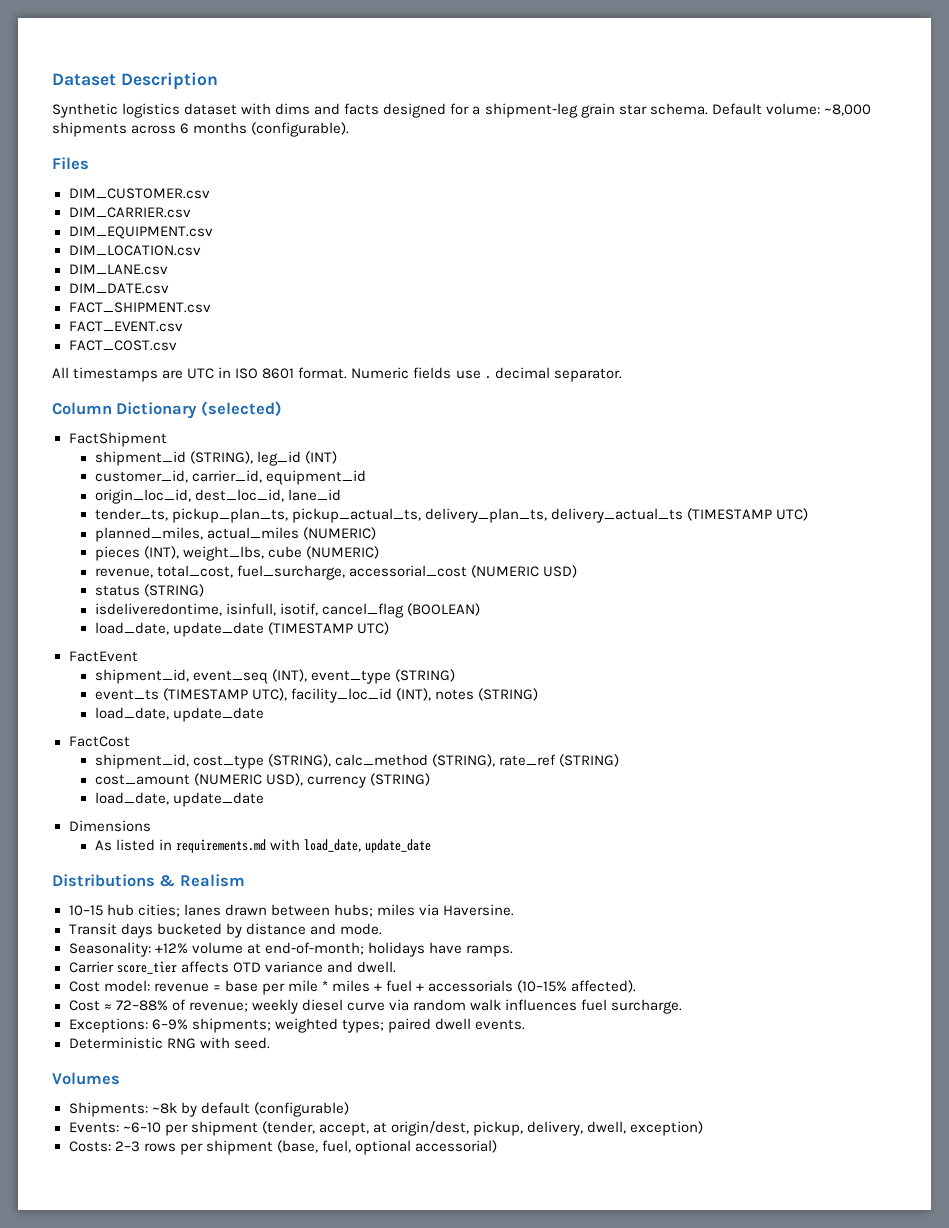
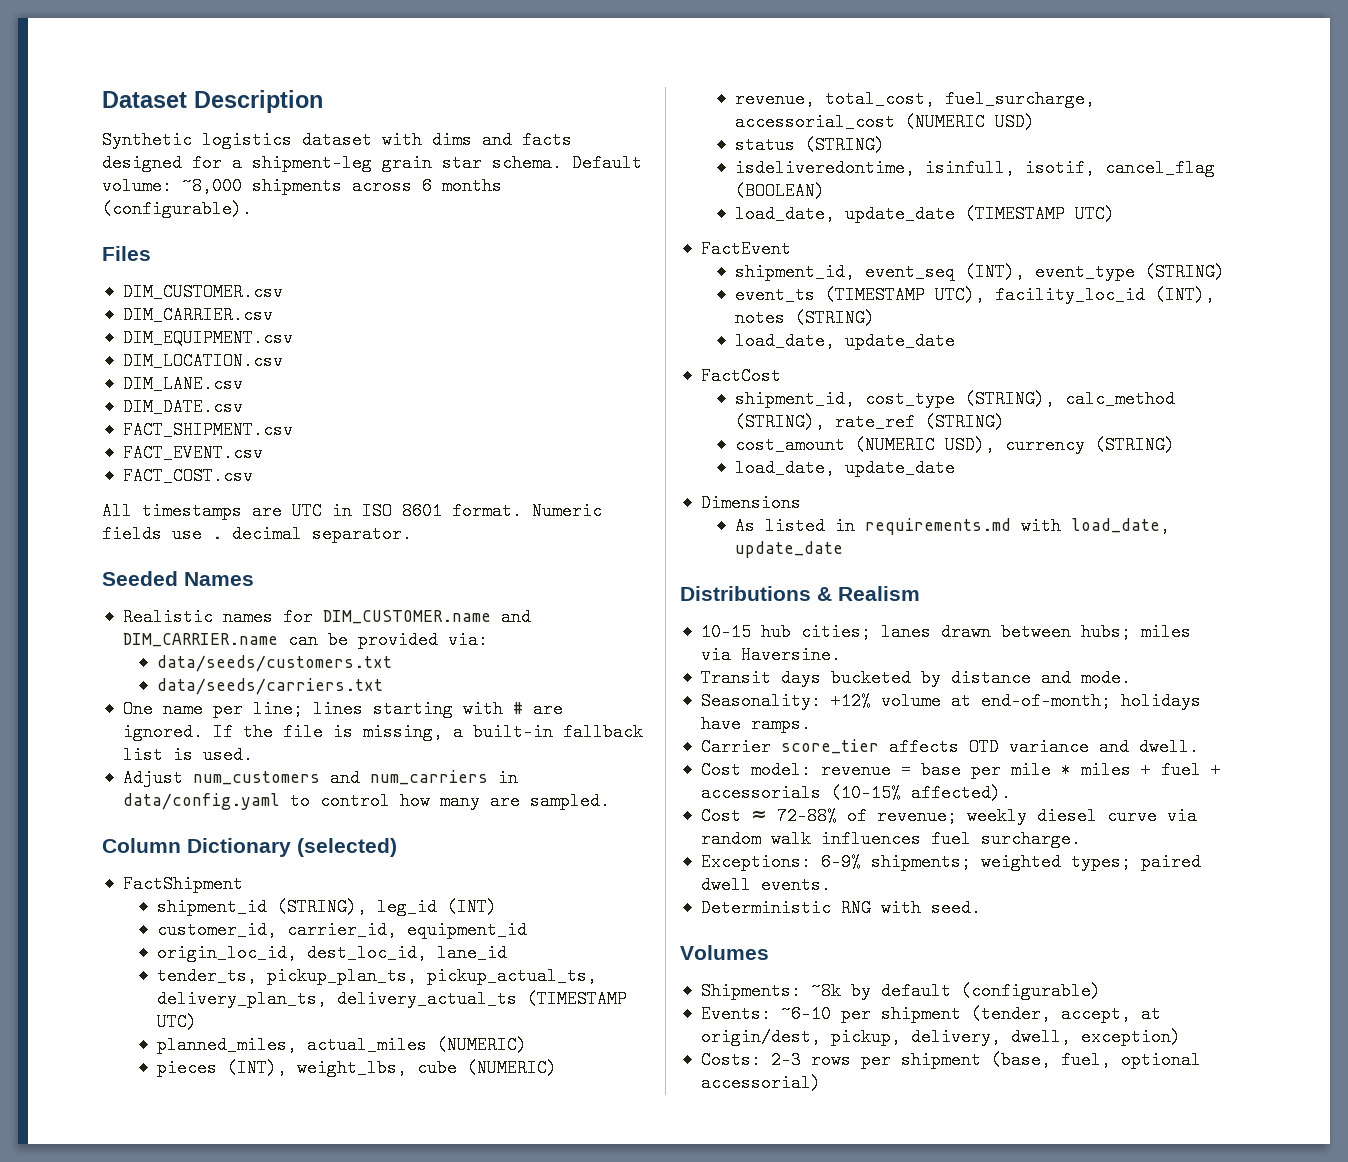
(622, 375) none -> [102,571,254,586] [122,608,531,626] [122,631,488,649] [156,655,392,672] [156,678,383,695] [122,700,563,718] [122,723,643,741] [122,746,253,764] [122,769,518,787] [122,792,610,810] // Seeded Names // Realistic names for DIM_CUSTOMER.name and DIM_CARRIER.name can be provided via: // data/seeds/customers.txt // data/seeds/carriers.txt // One name per line; lines starting with # are ignored. If the file is missing, a built-in fallback list is used. // Adjust num_customers and num_carriers in data/config.yaml to control how many are sampled.

